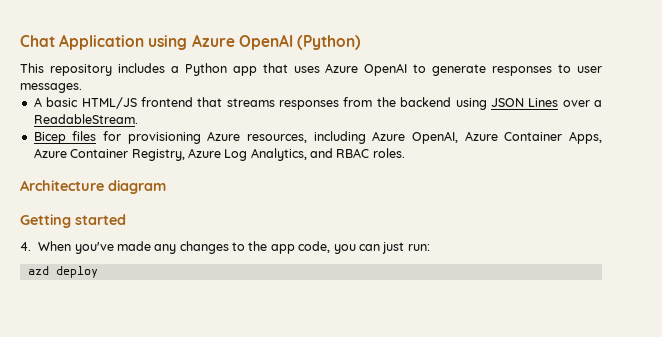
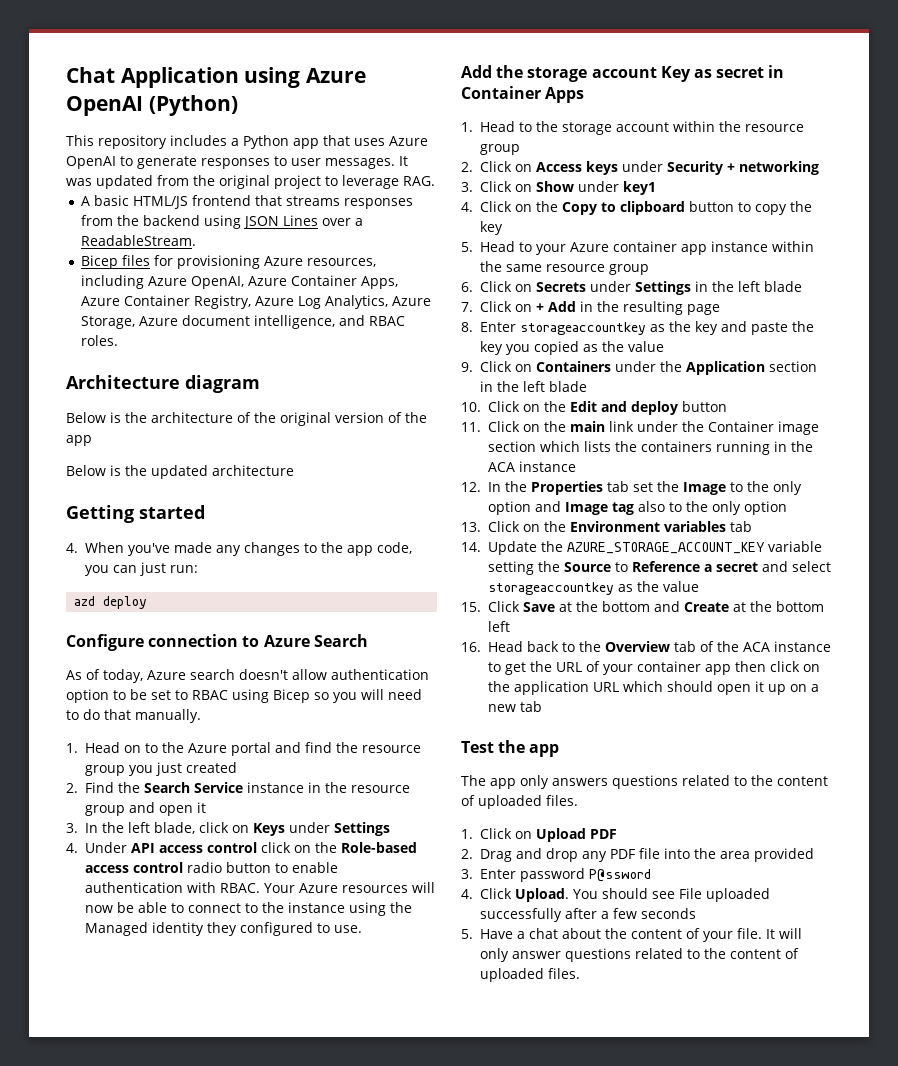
(82, 88) none -> [399,156,408,166] [66,175,435,189] It was updated from the original project to leverage RAG.
(307, 154) none -> [391,296,431,306] [80,315,335,329] Azure Storage, Azure document intelligence,
(166, 187) none -> [66,412,427,426] [66,435,92,446] [66,465,294,479] // Below is the architecture of the original version of the app // Below is the updated architecture
(98, 272) none -> [66,634,368,651] [66,669,429,683] [66,689,422,703] [66,709,201,723] [66,742,422,756] [85,762,238,776] [66,782,411,793] [85,802,207,816] [66,822,391,836] [66,842,418,853] [85,862,339,873] [85,882,436,893] [85,902,413,916] [85,922,363,936] [461,65,785,82] [461,86,585,103] [461,121,805,135] [480,144,521,155] [461,161,820,175] [461,181,657,195] [461,201,813,215] [480,221,504,235] [461,241,815,255] [480,261,650,275] [461,281,803,295] [461,301,721,315] [461,321,815,335] [480,341,665,355] [461,361,818,375] [480,381,588,392] [461,401,727,415] [461,421,819,435] [487,441,813,455] [487,461,576,472] [461,481,802,495] [487,501,787,515] [461,521,752,532] [461,541,822,555] [487,561,831,575] [487,581,699,595] [461,601,824,612] [487,621,510,632] [461,641,831,652] [487,661,820,675] [487,681,819,695] [487,701,542,712] [461,740,560,757] [461,775,828,789] [461,795,578,809] [461,828,618,842] [461,848,815,862] [461,868,652,882] [461,888,771,902] [480,908,697,922] [461,928,803,942] [480,948,800,962] [480,968,581,982] // Configure connection to Azure Search // As of today, Azure search doesn't allow authentication option to be set to RBAC using Bicep so you will need to do that manually. // 1. Head on to the Azure portal and find the resource group you just created // 2. Find the Search Service instance in the resource group and open it // 3. In the left blade, click on Keys under Settings // 4. Under API access control click on the Role-based access control radio button to enable authentication with RBAC. Your Azure resources will now be able to connect to the instance using the Managed identity they configured to use. // Add the storage account Key as secret in Container Apps // 1. Head to the storage account within the resource group // 2. Click on Access keys under Security + networking // 3. Click on Show under key1 // 4. Click on the Copy to clipboard button to copy the key // 5. Head to your Azure container app instance within the same resource group // 6. Click on Secrets under Settings in the left blade // 7. Click on + Add in the resulting page // 8. Enter storageaccountkey as the key and paste the key you copied as the value // 9. Click on Containers under the Application section in the left blade // 10. Click on the Edit and deploy button // 11. Click on the main link under the Container image section which lists the containers running in the ACA instance // 12. In the Properties tab set the Image to the only option and Image tag also to the only option // 13. Click on the Environment variables tab // 14. Update the AZURE_STORAGE_ACCOUNT_KEY variable setting the Source to Reference a secret and select storageaccountkey as the value // 15. Click Save at the bottom and Create at the bottom left // 16. Head back to the Overview tab of the ACA instance to get the URL of your container app then click on the application URL which should open it up on a new tab // Test the app // The app only answers questions related to the content of uploaded files. // 1. Click on Upload PDF // 2. Drag and drop any PDF file into the area provided // 3. Enter password P@ssword // 4. Click Upload. You should see File uploaded successfully after a few seconds // 5. Have a chat about the content of your file. It will only answer questions related to the content of uploaded files.

